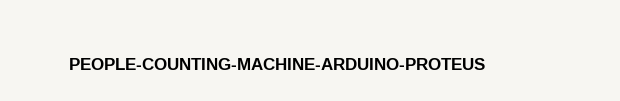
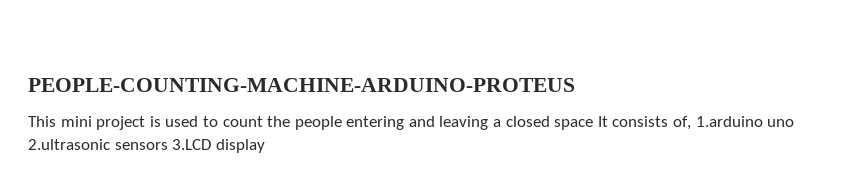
(485, 64) none -> [28,116,795,130] [28,139,265,153] // This mini project is used to count the people entering and leaving a closed space It consists of, 1.arduino uno 2.ultrasonic sensors 3.LCD display

